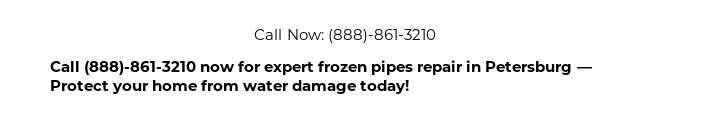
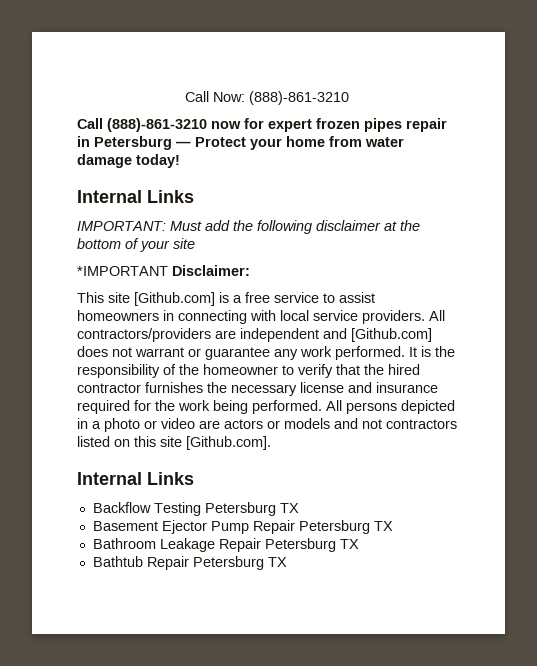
(410, 87) none -> [77,190,194,203] [77,220,420,234] [77,238,195,252] [77,265,250,276] [77,292,375,306] [77,310,445,324] [77,328,432,342] [77,346,455,360] [77,364,420,378] [77,382,438,396] [77,400,455,414] [77,418,457,432] [77,436,271,450] [77,472,194,485] [92,502,299,516] [92,520,393,534] [92,538,359,552] [92,556,287,570] // Internal Links // IMPORTANT: Must add the following disclaimer at the bottom of your site // *IMPORTANT Disclaimer: // This site [Github.com] is a free service to assist homeowners in connecting with local service providers. All contractors/providers are independent and [Github.com] does not warrant or guarantee any work performed. It is the responsibility of the homeowner to verify that the hired contractor furnishes the necessary license and insurance required for the work being performed. All persons depicted in a photo or video are actors or models and not contractors listed on this site [Github.com]. // Internal Links // Backflow Testing Petersburg TX // Basement Ejector Pump Repair Petersburg TX // Bathroom Leakage Repair Petersburg TX // Bathtub Repair Petersburg TX

